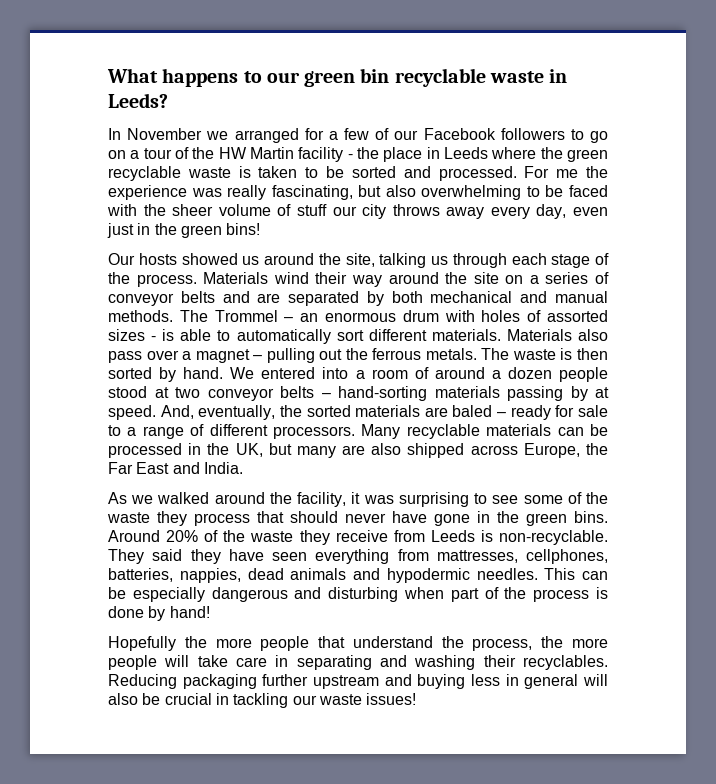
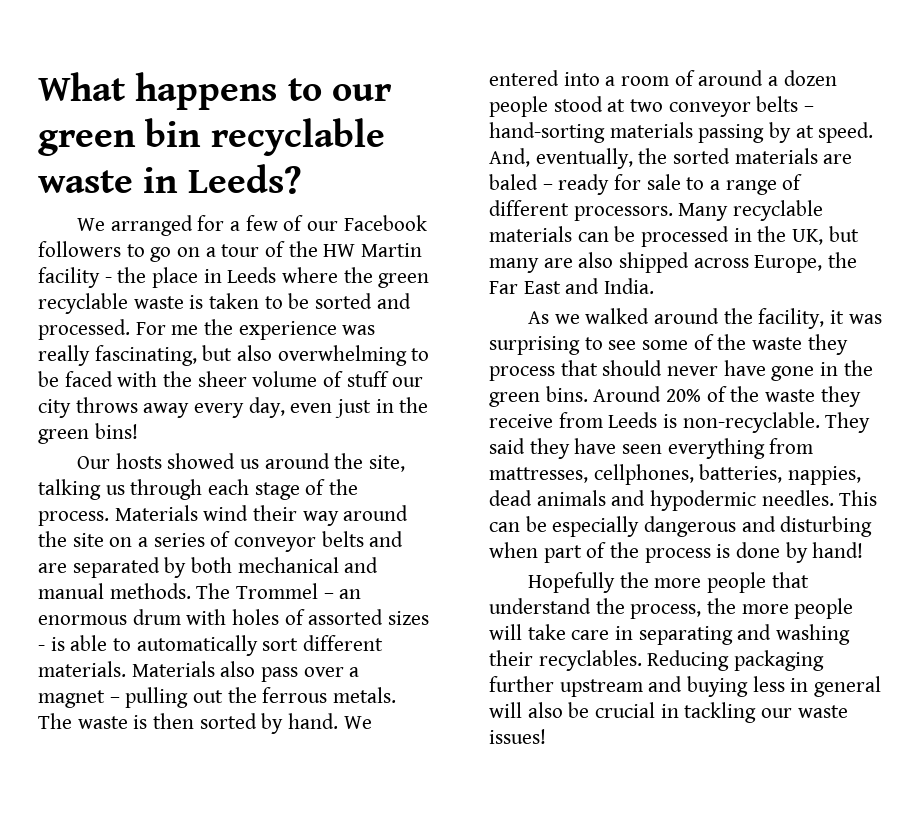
[108,128,229,140] In November we -> [77,218,106,231] We

